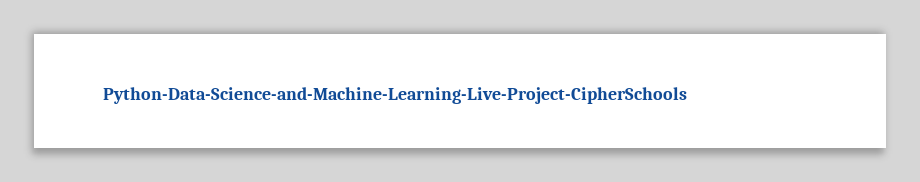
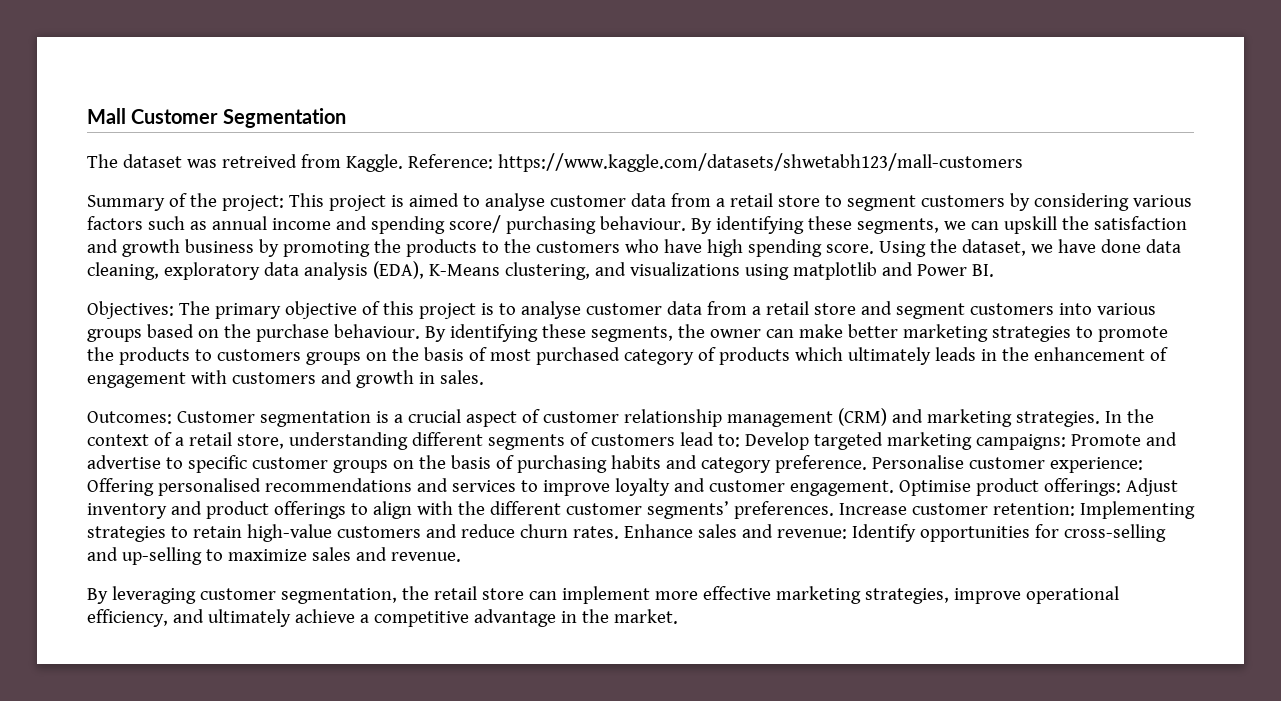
[103,87,687,104] Python-Data-Science-and-Machine-Learning-Live-Project-CipherSchools -> [87,108,346,128] [87,153,1023,172] [87,193,1192,211] [87,215,1187,234] [87,239,1181,257] [87,261,994,280] [87,301,1156,319] [87,324,1168,342] [87,347,1168,365] [87,370,484,388] [87,408,1154,427] [87,432,1177,450] [87,455,1143,473] [87,478,1178,496] [87,501,1195,519] [87,524,1166,542] [87,547,461,565] [87,586,1119,604] [87,609,678,627] Mall Customer Segmentation // The dataset was retreived from Kaggle. Reference: https://www.kaggle.com/datasets/shwetabh123/mall-customers // Summary of the project: This project is aimed to analyse customer data from a retail store to segment customers by considering various factors such as annual income and spending score/ purchasing behaviour. By identifying these segments, we can upskill the satisfaction and growth business by promoting the products to the customers who have high spending score. Using the dataset, we have done data cleaning, exploratory data analysis (EDA), K-Means clustering, and visualizations using matplotlib and Power BI. // Objectives: The primary objective of this project is to analyse customer data from a retail store and segment customers into various groups based on the purchase behaviour. By identifying these segments, the owner can make better marketing strategies to promote the products to customers groups on the basis of most purchased category of products which ultimately leads in the enhancement of engagement with customers and growth in sales. // Outcomes: Customer segmentation is a crucial aspect of customer relationship management (CRM) and marketing strategies. In the context of a retail store, understanding different segments of customers lead to: Develop targeted marketing campaigns: Promote and advertise to specific customer groups on the basis of purchasing habits and category preference. Personalise customer experience: Offering personalised recommendations and services to improve loyalty and customer engagement. Optimise product offerings: Adjust inventory and product offerings to align with the different customer segments’ preferences. Increase customer retention: Implementing strategies to retain high-value customers and reduce churn rates. Enhance sales and revenue: Identify opportunities for cross-selling and up-selling to maximize sales and revenue. // By leveraging customer segmentation, the retail store can implement more effective marketing strategies, improve operational efficiency, and ultimately achieve a competitive advantage in the market.

